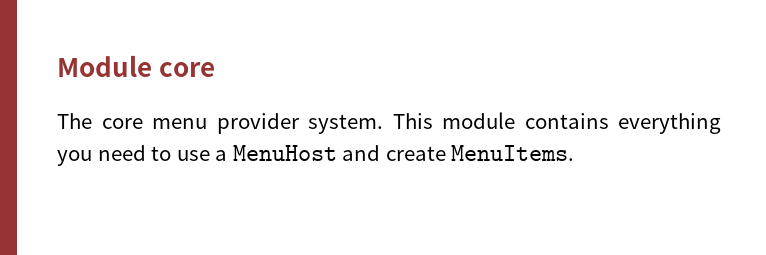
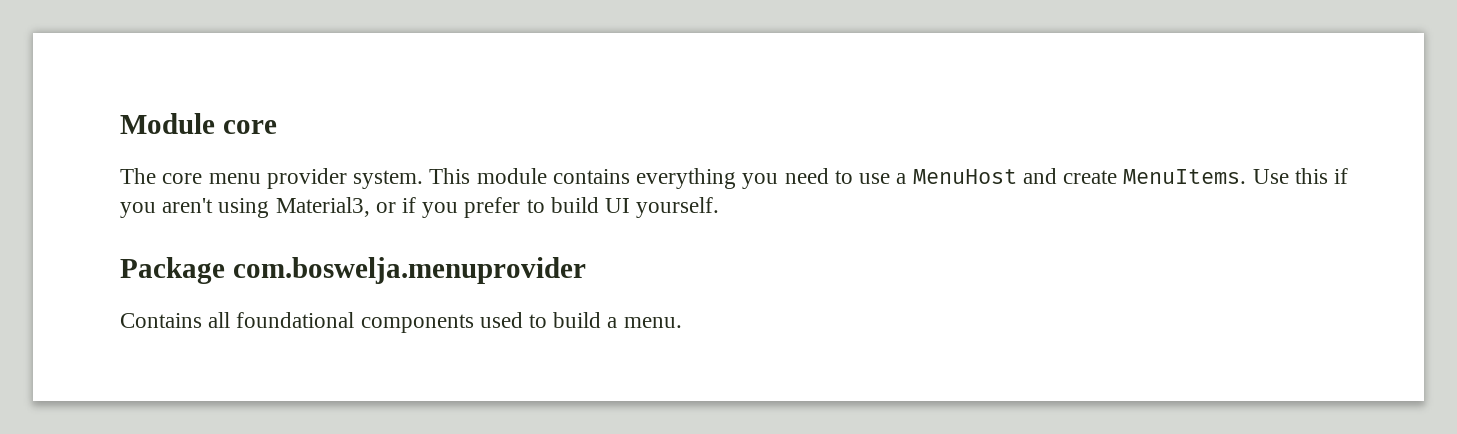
(575, 153) none -> [1252,168,1348,184] [120,197,720,218] [120,257,586,284] [120,312,682,333] Use this if you aren't using Material3, or if you prefer to build UI yourself. // Package com.boswelja.menuprovider // Contains all foundational components used to build a menu.

